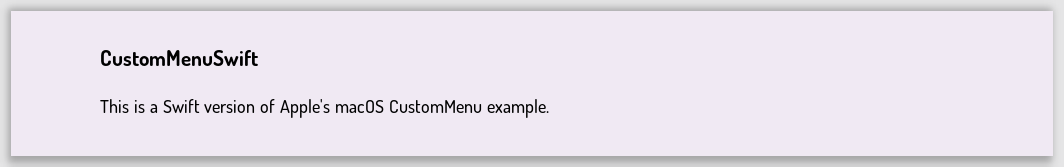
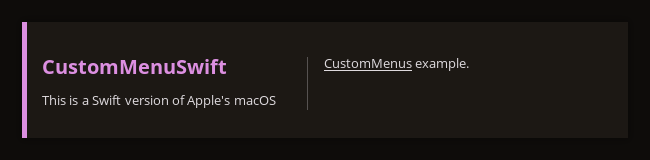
[388,100,482,113] CustomMenu -> [324,59,412,68] CustomMenus

